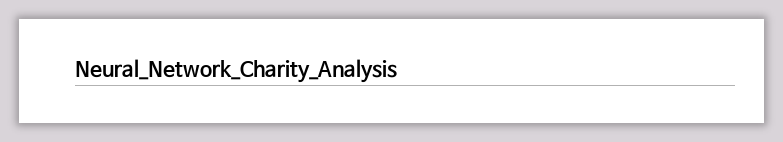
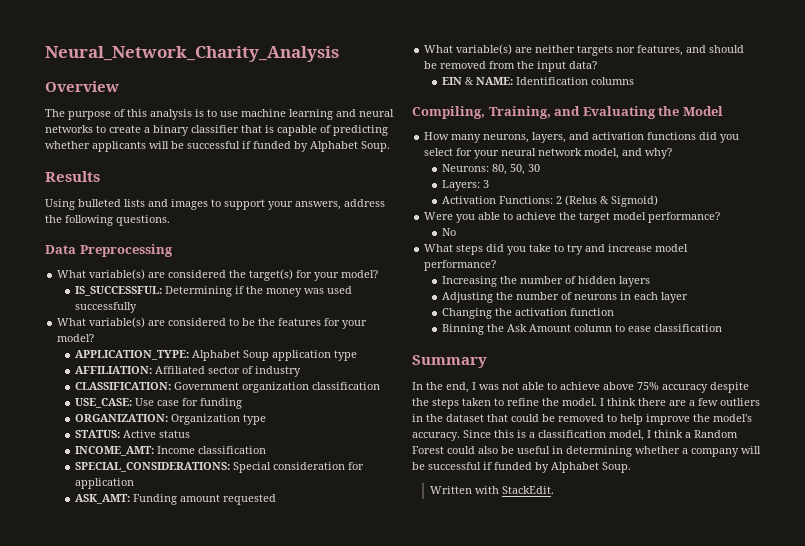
(397, 71) none -> [45,81,119,92] [45,109,394,120] [45,125,388,136] [45,141,390,152] [45,171,100,182] [45,199,385,210] [45,215,170,226] [45,244,173,257] [57,269,379,281] [74,286,352,297] [74,302,137,313] [57,317,368,329] [57,334,95,342] [74,350,357,361] [74,366,301,377] [74,382,380,393] [74,398,242,409] [74,414,266,425] [74,430,190,438] [74,446,266,456] [74,462,364,473] [74,478,134,489] [74,494,276,505] [424,44,745,56] [424,61,598,72] [441,77,634,85] [412,106,723,119] [424,132,740,143] [424,148,673,159] [441,164,540,175] [441,180,489,191] [441,195,658,207] [424,212,721,223] [441,228,456,236] [424,244,689,255] [424,260,497,271] [441,276,650,287] [441,292,688,303] [441,308,614,319] [441,324,722,335] [412,355,487,368] [412,382,749,393] [412,398,760,409] [412,414,752,425] [412,430,738,441] [412,446,761,457] [412,462,631,473] [429,486,554,494] // Overview // The purpose of this analysis is to use machine learning and neural networks to create a binary classifier that is capable of predicting whether applicants will be successful if funded by Alphabet Soup. // Results // Using bulleted lists and images to support your answers, address the following questions. // Data Preprocessing // What variable(s) are considered the target(s) for your model? // IS_SUCCESSFUL: Determining if the money was used successfully // What variable(s) are considered to be the features for your model? // APPLICATION_TYPE: Alphabet Soup application type // AFFILIATION: Affiliated sector of industry // CLASSIFICATION: Government organization classification // USE_CASE: Use case for funding // ORGANIZATION: Organization type // STATUS: Active status // INCOME_AMT: Income classification // SPECIAL_CONSIDERATIONS: Special consideration for application // ASK_AMT: Funding amount requested // What variable(s) are neither targets nor features, and should be removed from the input data? // EIN & NAME: Identification columns // Compiling, Training, and Evaluating the Model // How many neurons, layers, and activation functions did you select for your neural network model, and why? // Neurons: 80, 50, 30 // Layers: 3 // Activation Functions: 2 (Relus & Sigmoid) // Were you able to achieve the target model performance? // No // What steps did you take to try and increase model performance? // Increasing the number of hidden layers // Adjusting the number of neurons in each layer // Changing the activation function // Binning the Ask Amount column to ease classification // Summary // In the end, I was not able to achieve above 75% accuracy despite the steps taken to refine the model. I think there are a few outliers in the dataset that could be removed to help improve the model's accuracy. Since this is a classification model, I think a Random Forest could also be useful in determining whether a company will be successful if funded by Alphabet Soup. // Written with StackEdit.

